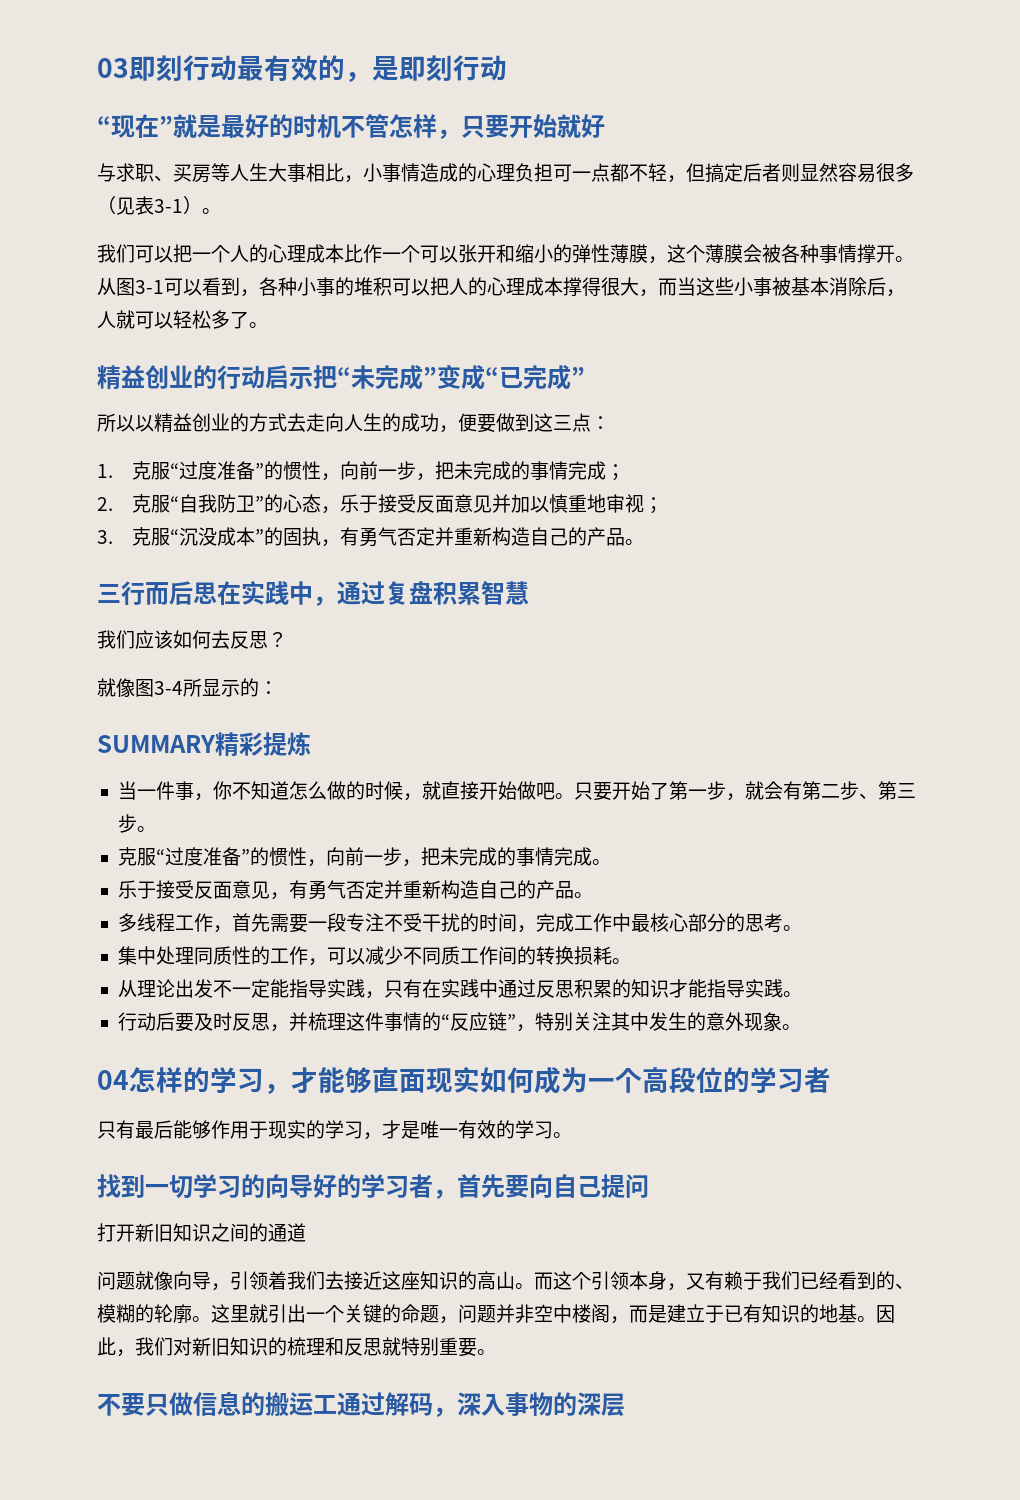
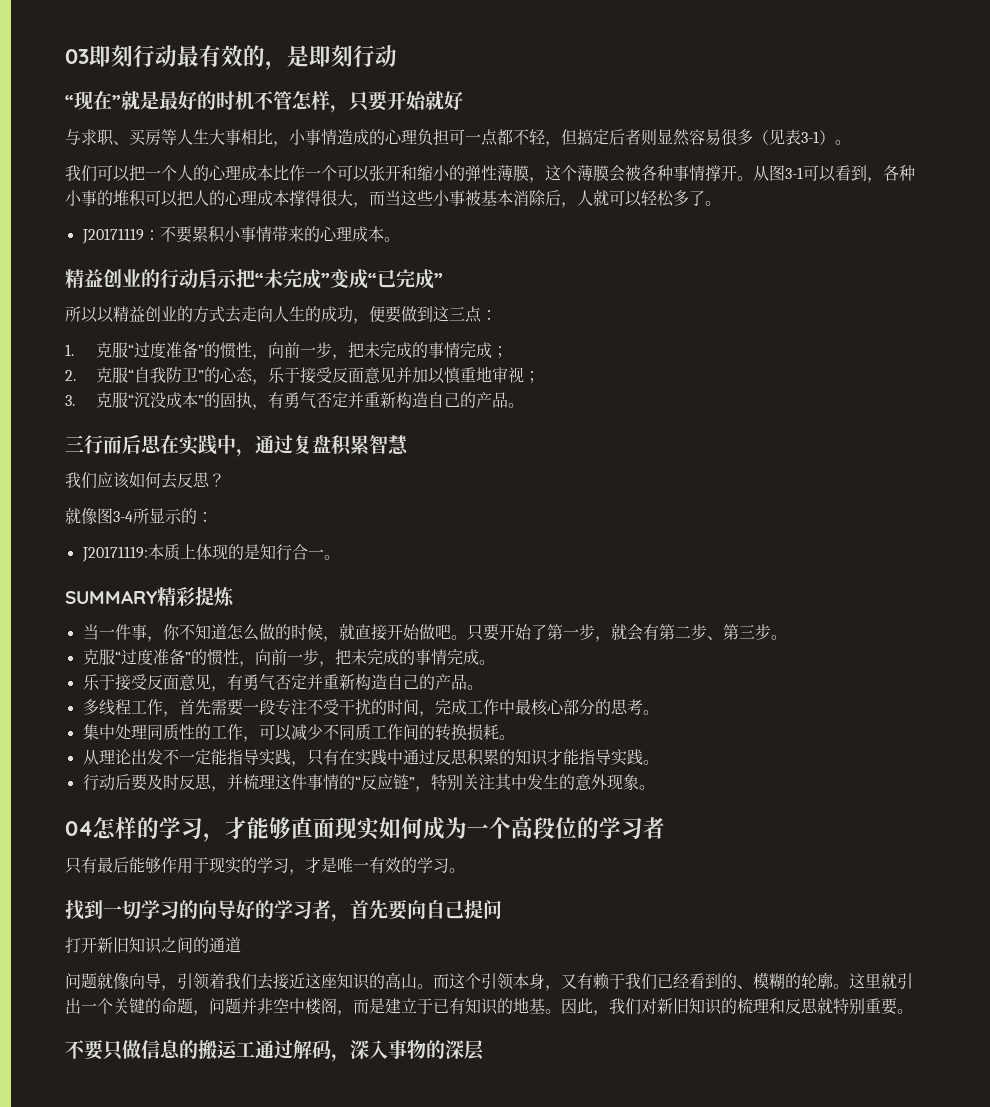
(268, 325) none -> [81,226,400,244] // J20171119：不要累积小事情带来的心理成本。
(278, 688) none -> [81,544,340,562] // J20171119:本质上体现的是知行合一。

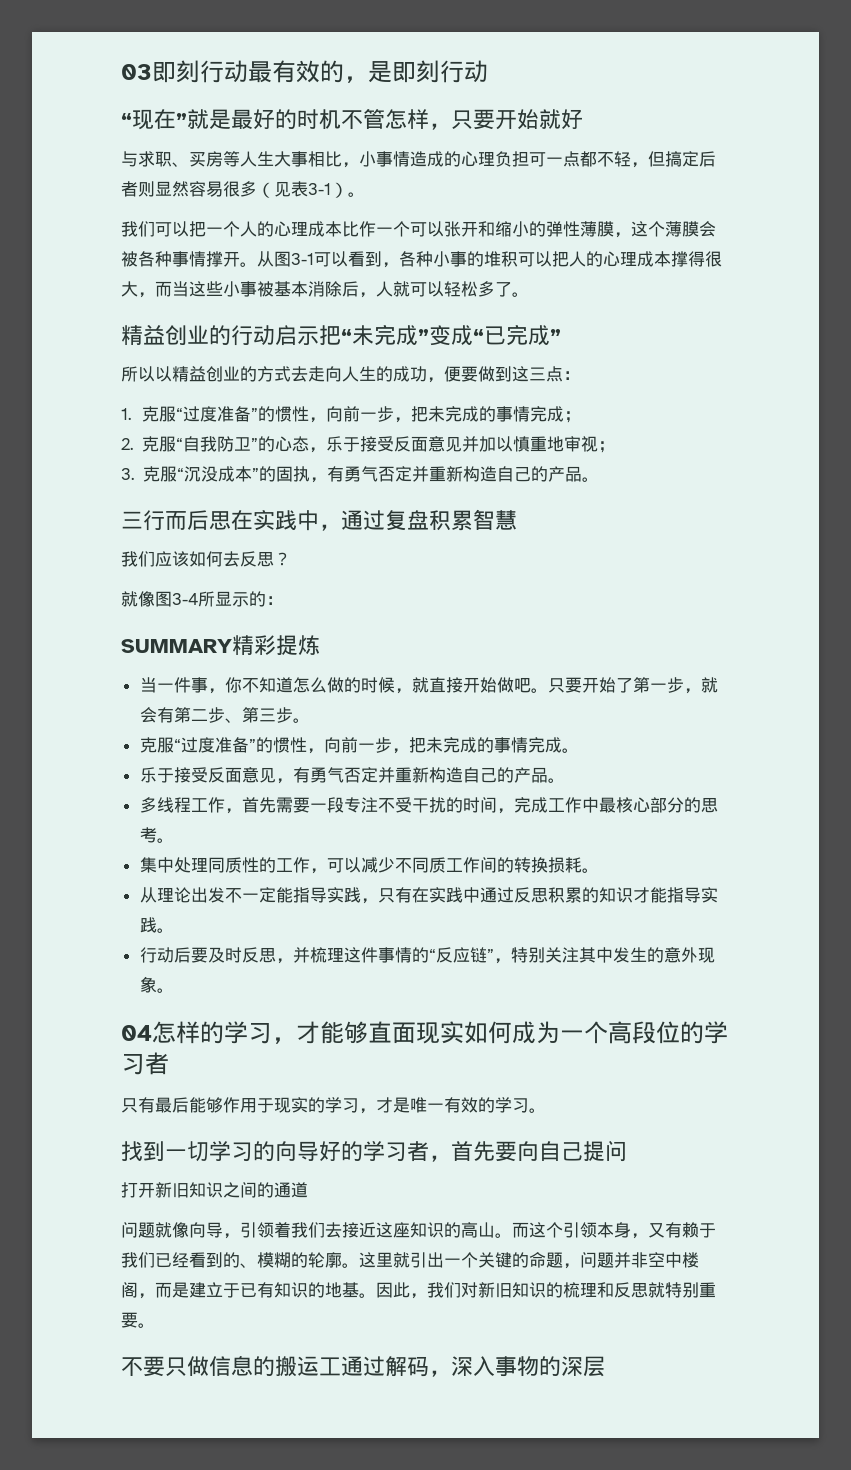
[81,226,400,244] // J20171119：不要累积小事情带来的心理成本。 -> (529, 294) none
[81,544,340,562] // J20171119:本质上体现的是知行合一。 -> (283, 600) none

